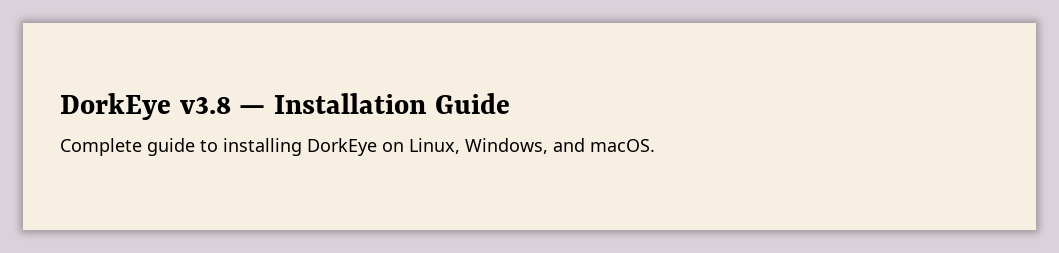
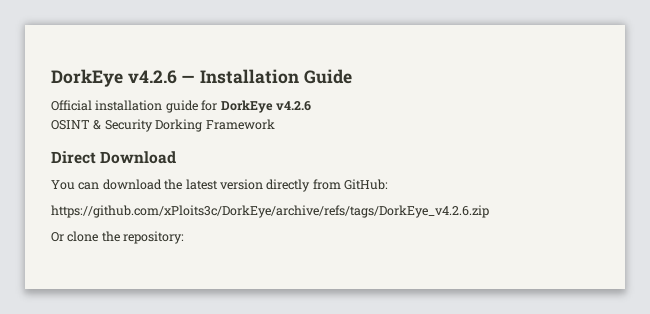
[60,93,231,120] DorkEye v3.8 -> [51,69,177,87] DorkEye v4.2.6
[60,138,655,156] Complete guide to installing DorkEye on Linux, Windows, and macOS. -> [51,100,311,113] [51,119,275,132] [51,151,177,164] [51,179,388,192] [51,205,489,218] [51,231,185,244] Official installation guide for DorkEye v4.2.6 // OSINT & Security Dorking Framework // Direct Download // You can download the latest version directly from GitHub: // https://github.com/xPloits3c/DorkEye/archive/refs/tags/DorkEye_v4.2.6.zip // Or clone the repository:

